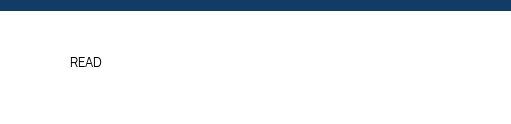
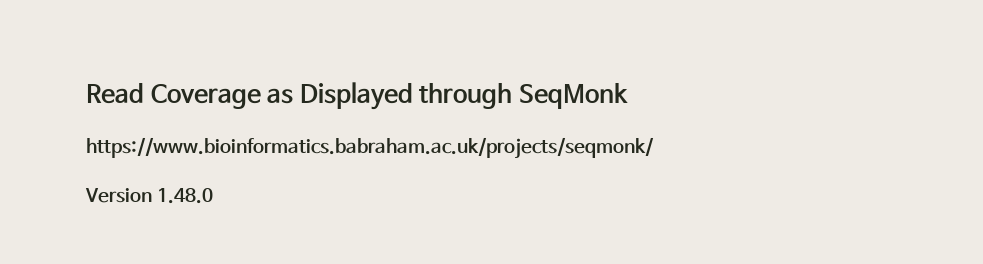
[70,57,102,67] READ -> [86,82,629,110] [86,137,654,159] [85,188,213,204] Read Coverage as Displayed through SeqMonk // https://www.bioinformatics.babraham.ac.uk/projects/seqmonk/ // Version 1.48.0

